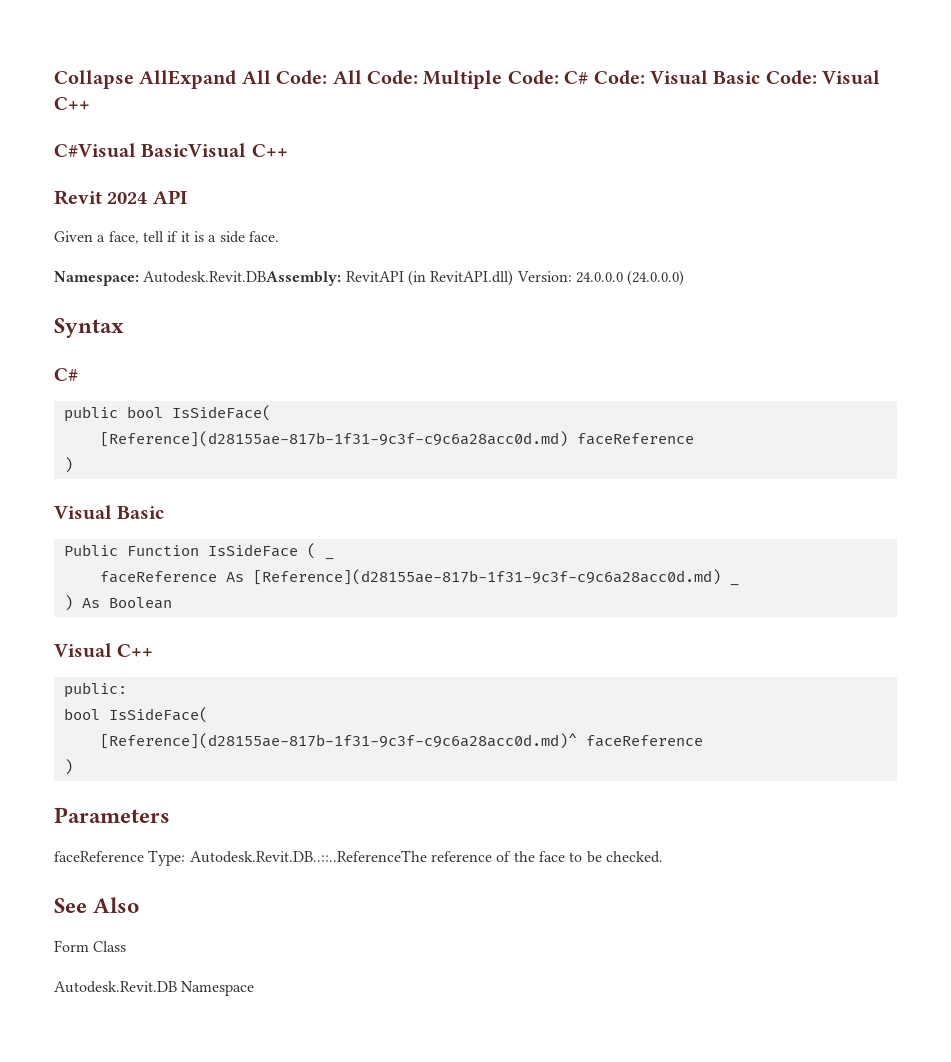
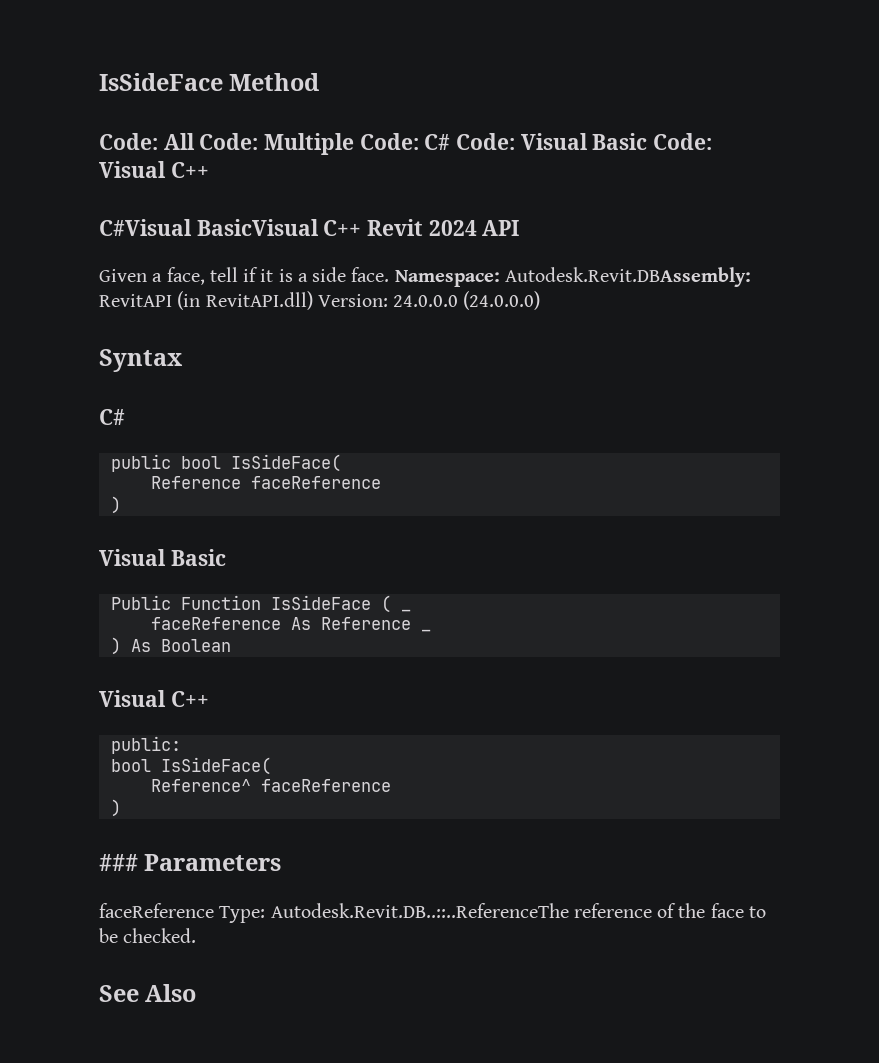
[54,70,271,89] Collapse AllExpand All -> [99,73,320,91] IsSideFace Method //
(288, 150) // -> (362, 228) none
(279, 236) // -> (390, 274) none
[99,431,568,447] [Reference](d28155ae-817b-1f31-9c3f-c9c6a28acc0d.md) -> [150,476,241,489] Reference
[252,569,721,585] [Reference](d28155ae-817b-1f31-9c3f-c9c6a28acc0d.md) -> [320,617,411,630] Reference
[99,733,703,749] [63,759,73,775] [Reference](d28155ae-817b-1f31-9c3f-c9c6a28acc0d.md)^ faceReference // ) // -> [150,779,391,792] [110,799,121,817] [99,854,138,871] Reference^ faceReference // ) // ###
[54,940,127,952] [54,981,255,996] // Form Class // Autodesk.Revit.DB Namespace -> (197, 993) none

